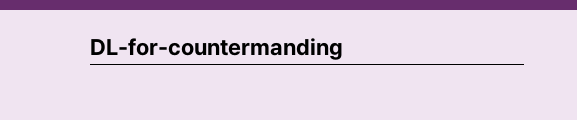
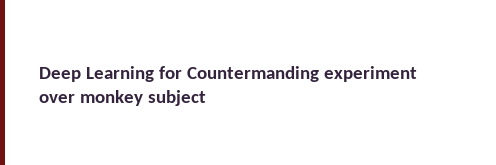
[90,38,343,60] DL-for-countermanding -> [39,66,417,82] [39,90,206,106] Deep Learning for Countermanding experiment over monkey subject

